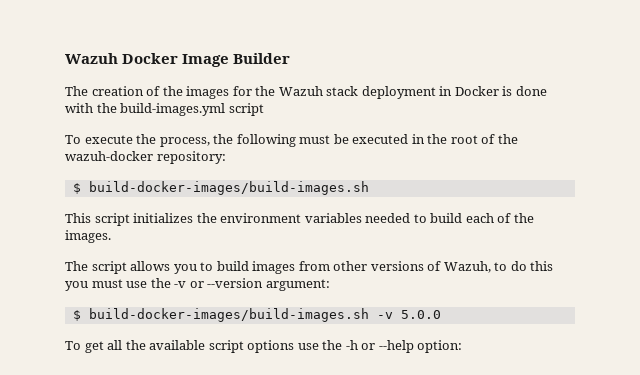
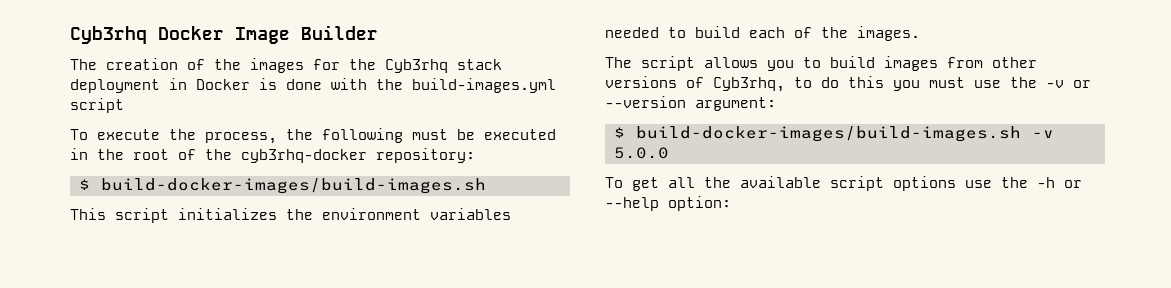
[65,53,118,64] Wazuh -> [70,26,147,44] Cyb3rhq
[278,86,323,96] Wazuh -> [385,59,448,73] Cyb3rhq
[65,151,153,161] wazuh-docker -> [241,149,367,163] cyb3rhq-docker
[443,261,491,273] Wazuh, -> [713,77,785,92] Cyb3rhq,

